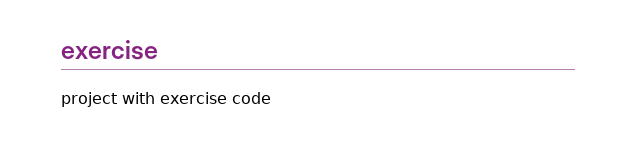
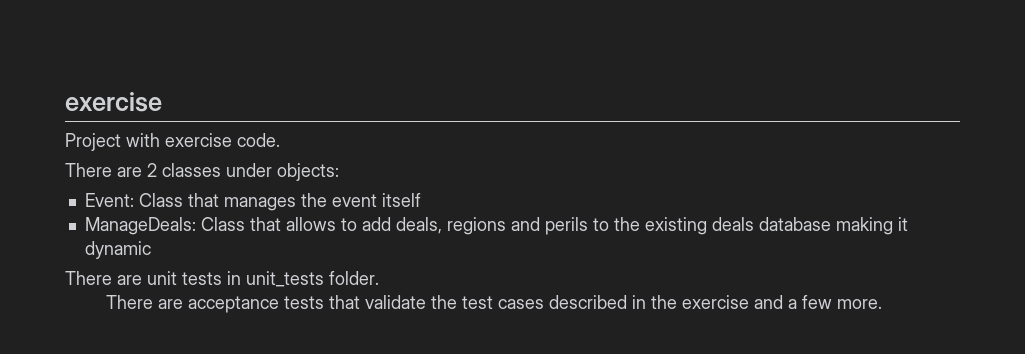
[61,92,117,107] project -> [65,133,121,151] Project
[232,92,271,104] code -> [237,133,280,147] [65,163,339,181] [84,193,421,211] [84,217,908,235] [84,241,151,259] [65,271,379,287] [106,295,883,313] code. // There are 2 classes under objects: // Event: Class that manages the event itself // ManageDeals: Class that allows to add deals, regions and perils to the existing deals database making it dynamic // There are unit tests in unit_tests folder. // There are acceptance tests that validate the test cases described in the exercise and a few more.

